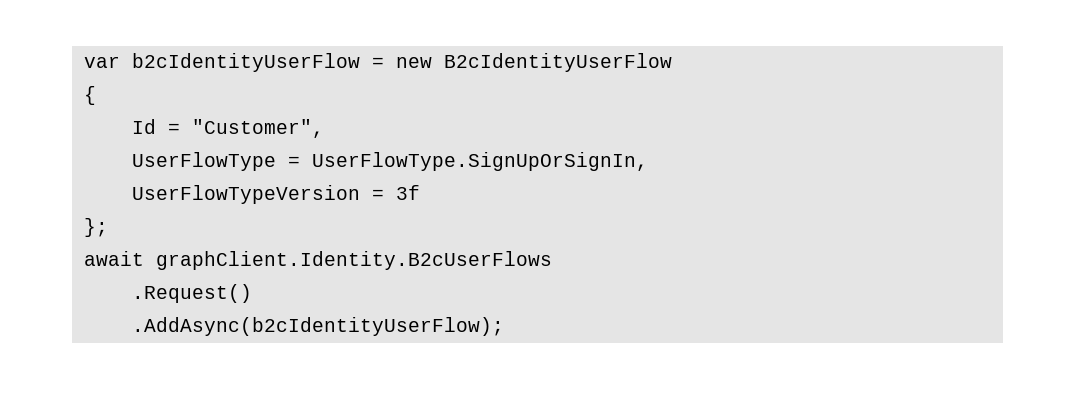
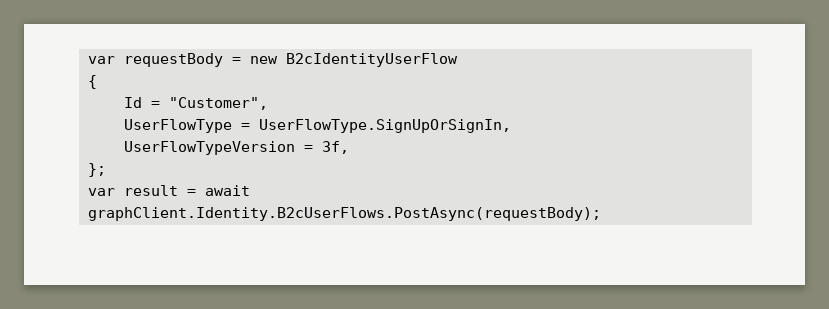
[83,53,360,72] var b2cIdentityUserFlow -> [88,53,223,67] var requestBody
[395,185,420,200] 3f -> [322,141,349,154] 3f,
[83,251,552,270] [131,284,252,303] [131,317,504,336] await graphClient.Identity.B2cUserFlows // .Request() // .AddAsync(b2cIdentityUserFlow); -> [88,185,250,196] [88,207,601,221] var result = await graphClient.Identity.B2cUserFlows.PostAsync(requestBody);

